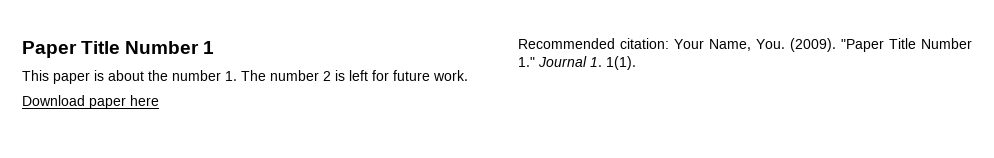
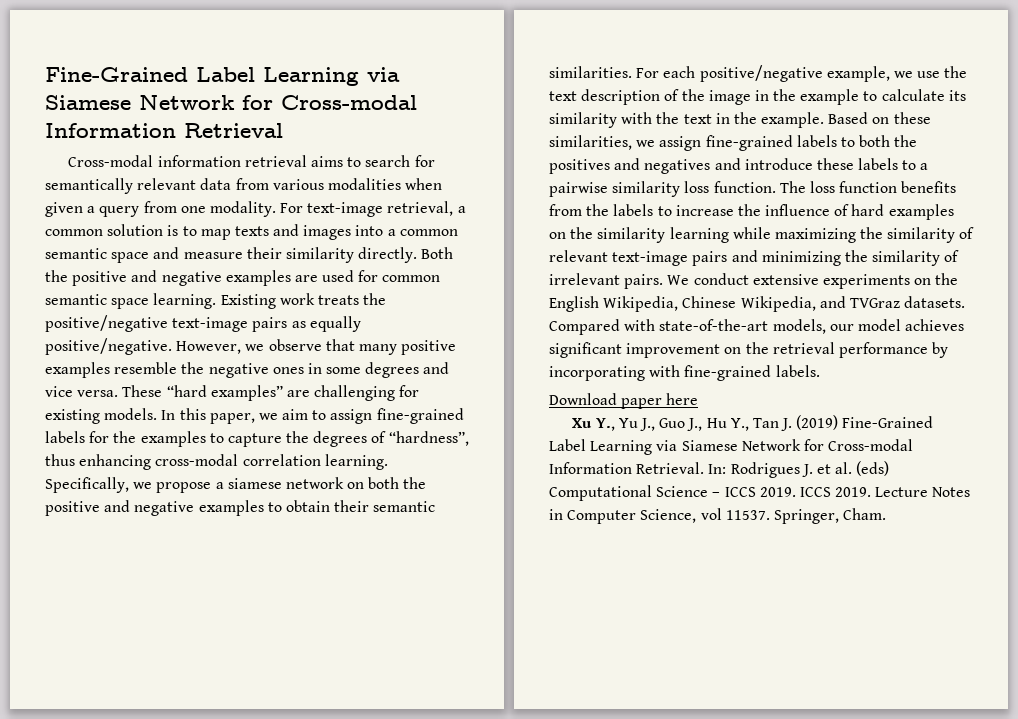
[22,41,215,58] [22,70,468,84] [22,95,159,109] [518,38,972,52] [518,56,636,70] Paper Title Number 1 // This paper is about the number 1. The number 2 is left for future work. // Download paper here // Recommended citation: Your Name, You. (2009). "Paper Title Number 1." Journal 1. 1(1). -> [45,67,400,86] [45,95,417,110] [45,123,283,138] [68,155,435,167] [45,178,443,194] [45,201,466,217] [45,224,458,240] [45,247,454,263] [45,270,441,286] [45,293,387,309] [45,315,361,332] [45,338,457,355] [45,362,450,378] [45,385,420,401] [45,408,464,424] [45,431,469,447] [45,454,388,470] [45,477,427,493] [45,500,436,516] [549,65,968,82] [549,89,966,105] [549,112,931,128] [549,135,918,151] [549,158,929,174] [549,181,957,197] [549,204,954,220] [549,227,975,243] [549,250,960,266] [549,273,959,289] [549,296,966,312] [549,319,965,335] [549,342,949,358] [549,365,820,381] [549,393,699,409] [572,415,934,431] [549,439,914,455] [549,461,890,478] [549,485,971,501] [549,508,887,524] Fine-Grained Label Learning via Siamese Network for Cross-modal Information Retrieval // Cross-modal information retrieval aims to search for semantically relevant data from various modalities when given a query from one modality. For text-image retrieval, a common solution is to map texts and images into a common semantic space and measure their similarity directly. Both the positive and negative examples are used for common semantic space learning. Existing work treats the positive/negative text-image pairs as equally positive/negative. However, we observe that many positive examples resemble the negative ones in some degrees and vice versa. These “hard examples” are challenging for existing models. In this paper, we aim to assign fine-grained labels for the examples to capture the degrees of “hardness”, thus enhancing cross-modal correlation learning. Specifically, we propose a siamese network on both the positive and negative examples to obtain their semantic similarities. For each positive/negative example, we use the text description of the image in the example to calculate its similarity with the text in the example. Based on these similarities, we assign fine-grained labels to both the positives and negatives and introduce these labels to a pairwise similarity loss function. The loss function benefits from the labels to increase the influence of hard examples on the similarity learning while maximizing the similarity of relevant text-image pairs and minimizing the similarity of irrelevant pairs. We conduct extensive experiments on the English Wikipedia, Chinese Wikipedia, and TVGraz datasets. Compared with state-of-the-art models, our model achieves significant improvement on the retrieval performance by incorporating with fine-grained labels. // Download paper here // Xu Y., Yu J., Guo J., Hu Y., Tan J. (2019) Fine-Grained Label Learning via Siamese Network for Cross-modal Information Retrieval. In: Rodrigues J. et al. (eds) Computational Science – ICCS 2019. ICCS 2019. Lecture Notes in Computer Science, vol 11537. Springer, Cham.

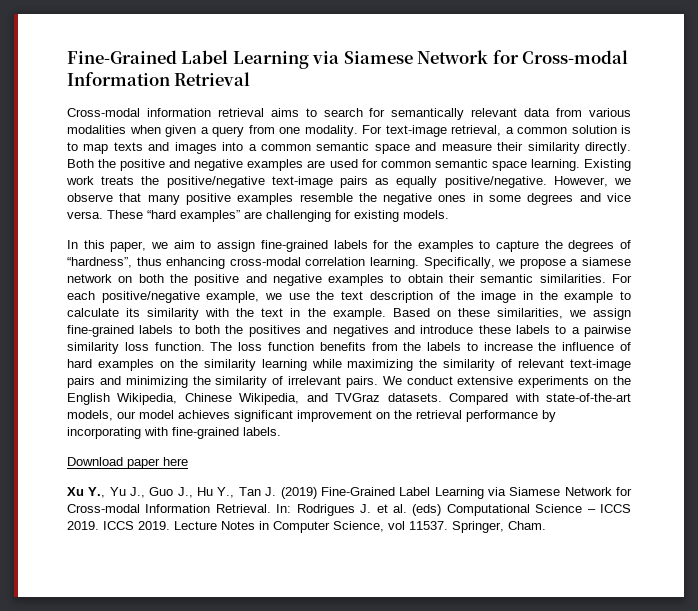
(158, 414) none -> (449, 214) //

